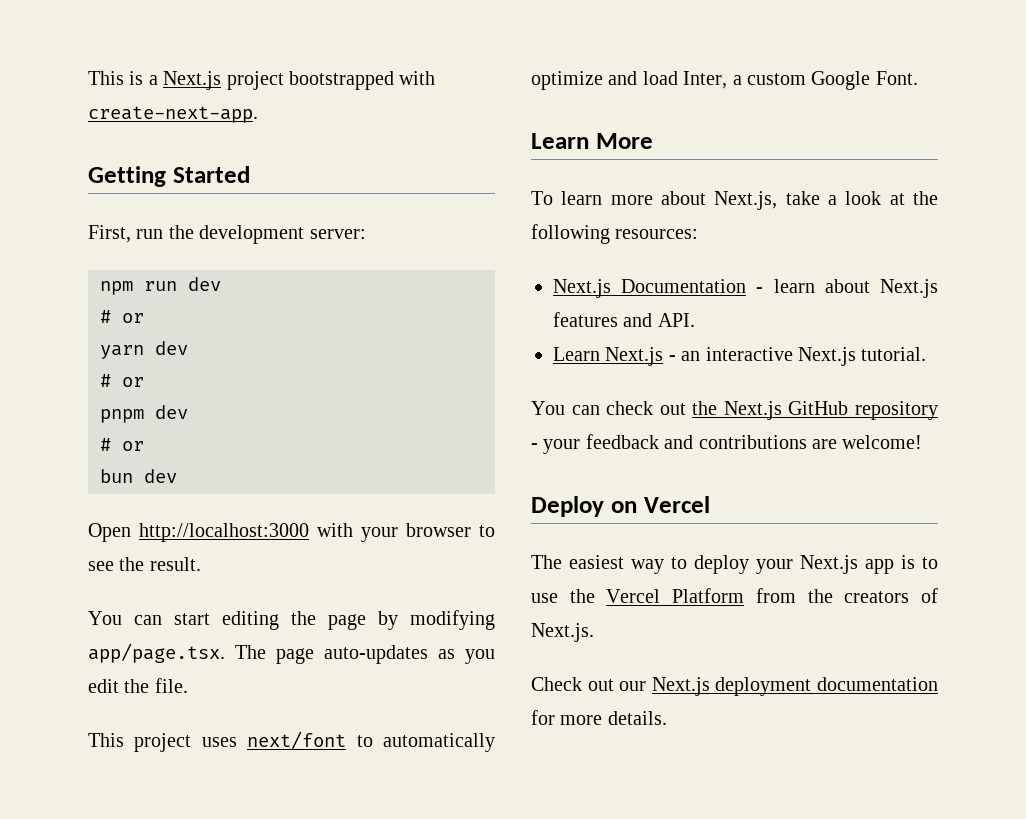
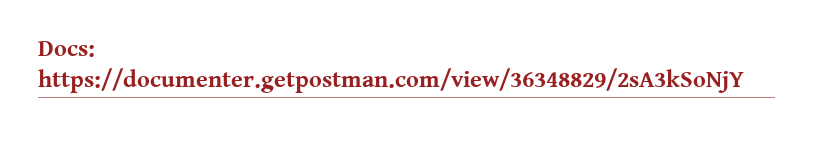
[88,71,436,90] [88,106,258,123] [88,166,250,187] [88,225,366,244] [100,277,221,295] [100,310,144,323] [100,341,188,359] [100,374,144,387] [100,405,188,423] [100,438,144,451] [100,469,177,483] [88,523,495,542] [88,557,201,571] [88,610,495,630] [88,643,495,664] [88,678,188,693] [88,731,495,752] [531,71,918,90] [531,133,653,149] [531,191,938,210] [531,224,699,244] [553,279,938,298] [553,312,695,327] [553,347,927,366] [531,401,938,420] [531,434,923,454] [531,496,710,517] [531,555,938,574] [531,588,938,603] [531,623,594,642] [531,677,938,696] [531,710,667,725] This is a Next.js project bootstrapped with create-next-app. // Getting Started // First, run the development server: // npm run dev // # or // yarn dev // # or // pnpm dev // # or // bun dev // Open http://localhost:3000 with your browser to see the result. // You can start editing the page by modifying app/page.tsx. The page auto-updates as you edit the file. // This project uses next/font to automatically optimize and load Inter, a custom Google Font. // Learn More // To learn more about Next.js, take a look at the following resources: // Next.js Documentation - learn about Next.js features and API. // Learn Next.js - an interactive Next.js tutorial. // You can check out the Next.js GitHub repository - your feedback and contributions are welcome! // Deploy on Vercel // The easiest way to deploy your Next.js app is to use the Vercel Platform from the creators of Next.js. // Check out our Next.js deployment documentation for more details. -> [38,41,95,57] [38,68,744,93] Docs: https://documenter.getpostman.com/view/36348829/2sA3kSoNjY

